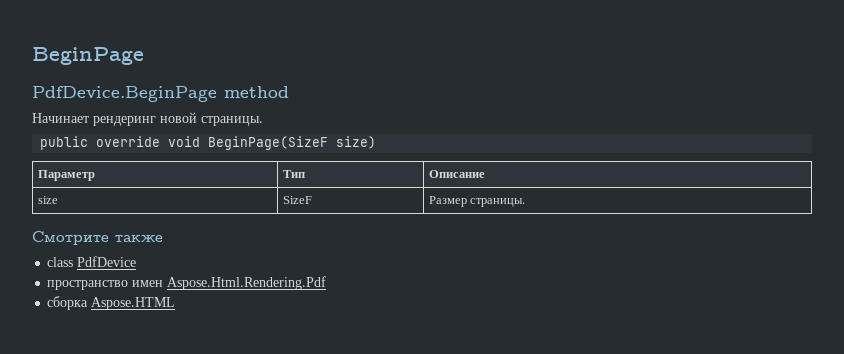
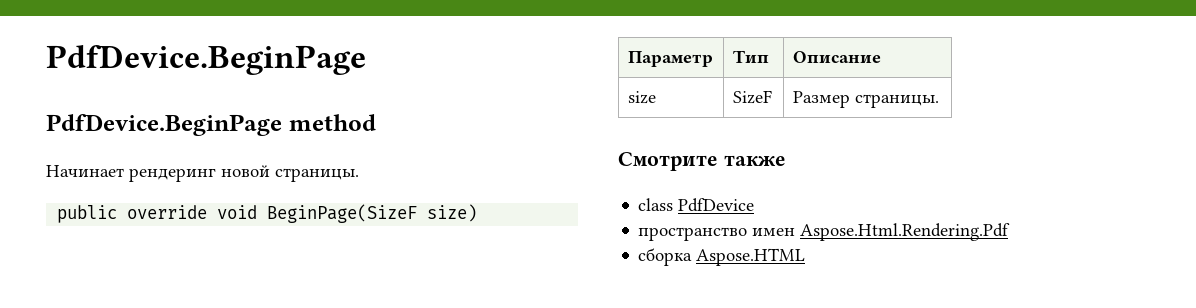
[32,47,144,65] BeginPage -> [46,45,366,75] PdfDevice.BeginPage

